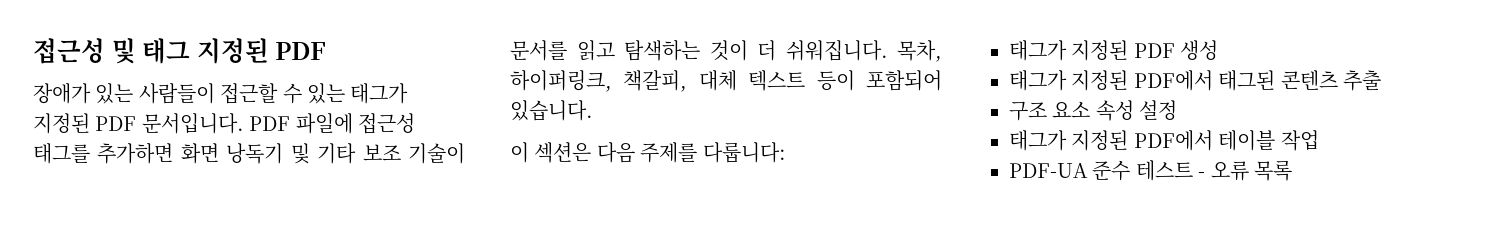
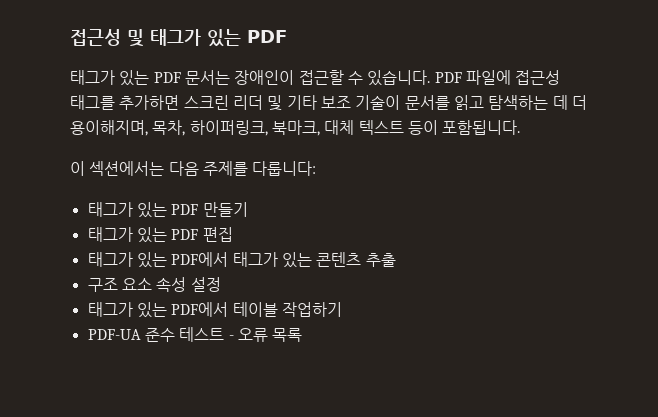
[142,38,269,64] 태그 지정된 -> [150,29,241,47] 태그가 있는
[33,83,409,104] [33,113,244,134] 장애가 있는 사람들이 접근할 수 있는 태그가 지정된 PDF 문서입니다. -> [70,70,431,86] 태그가 있는 PDF 문서는 장애인이 접근할 수 있습니다.
[180,143,284,164] 화면 낭독기 -> [183,95,263,110] 스크린 리더
[709,40,888,61] 것이 더 쉬워집니다. -> [552,95,587,110] [70,120,148,136] 데 더 용이해지며,
[623,70,688,92] 책갈피, -> [271,120,320,136] 북마크,
[866,70,942,91] [510,100,593,121] 포함되어 있습니다. -> [442,120,521,135] 포함됩니다.
[534,142,592,163] 섹션은 -> [89,161,165,176] 섹션에서는
[1071,40,1219,61] [1009,70,1276,91] 지정된 PDF 생성 // 태그가 지정된 PDF에서 태그된 -> [136,202,248,218] [87,227,233,243] [87,252,312,268] 있는 PDF 만들기 // 태그가 있는 PDF 편집 // 태그가 있는 PDF에서 태그가 있는
[1071,130,1129,151] 지정된 -> [136,302,167,318] 있는
[1280,130,1319,151] 작업 -> [281,302,342,317] 작업하기

